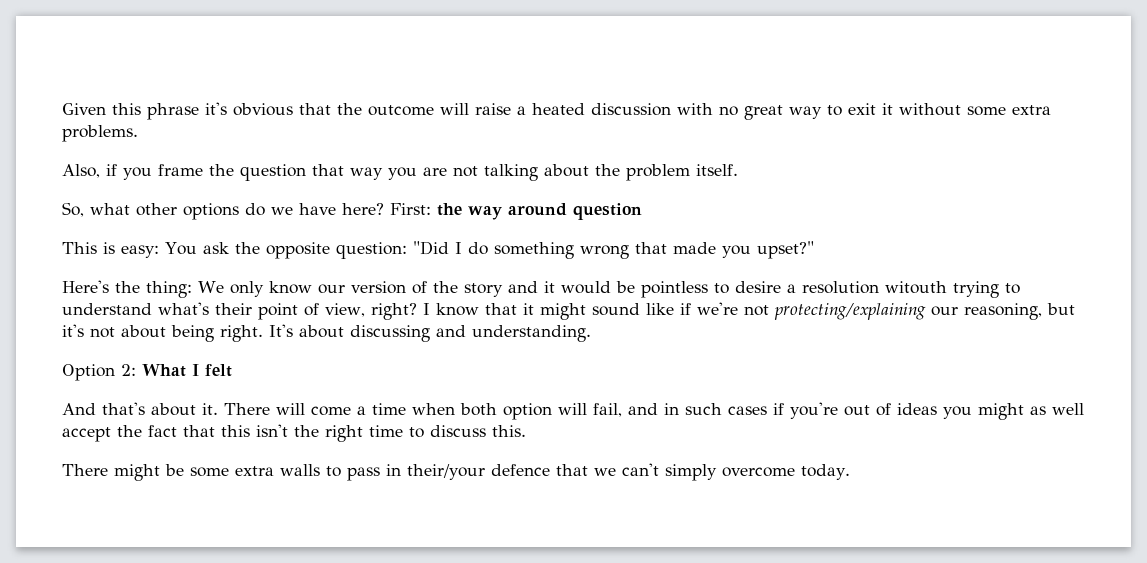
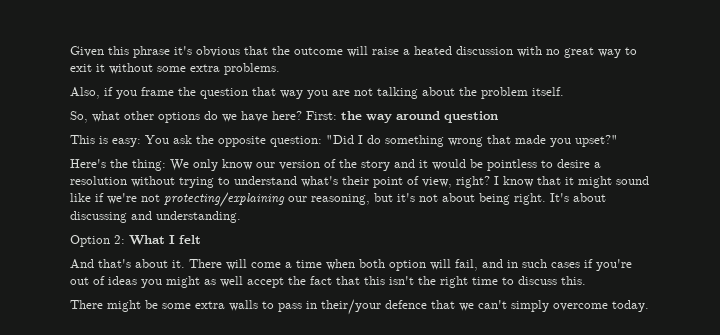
[884,281,947,294] witouth -> [131,176,175,187] without

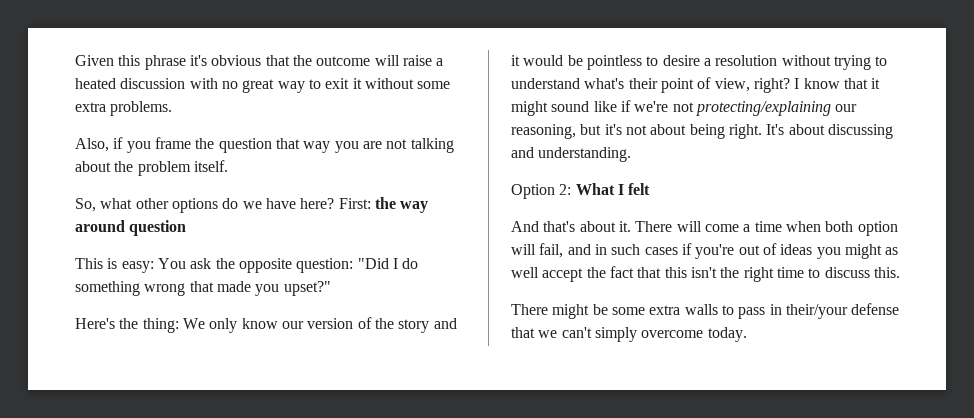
[385,300,427,309] defence -> [851,303,900,315] defense

